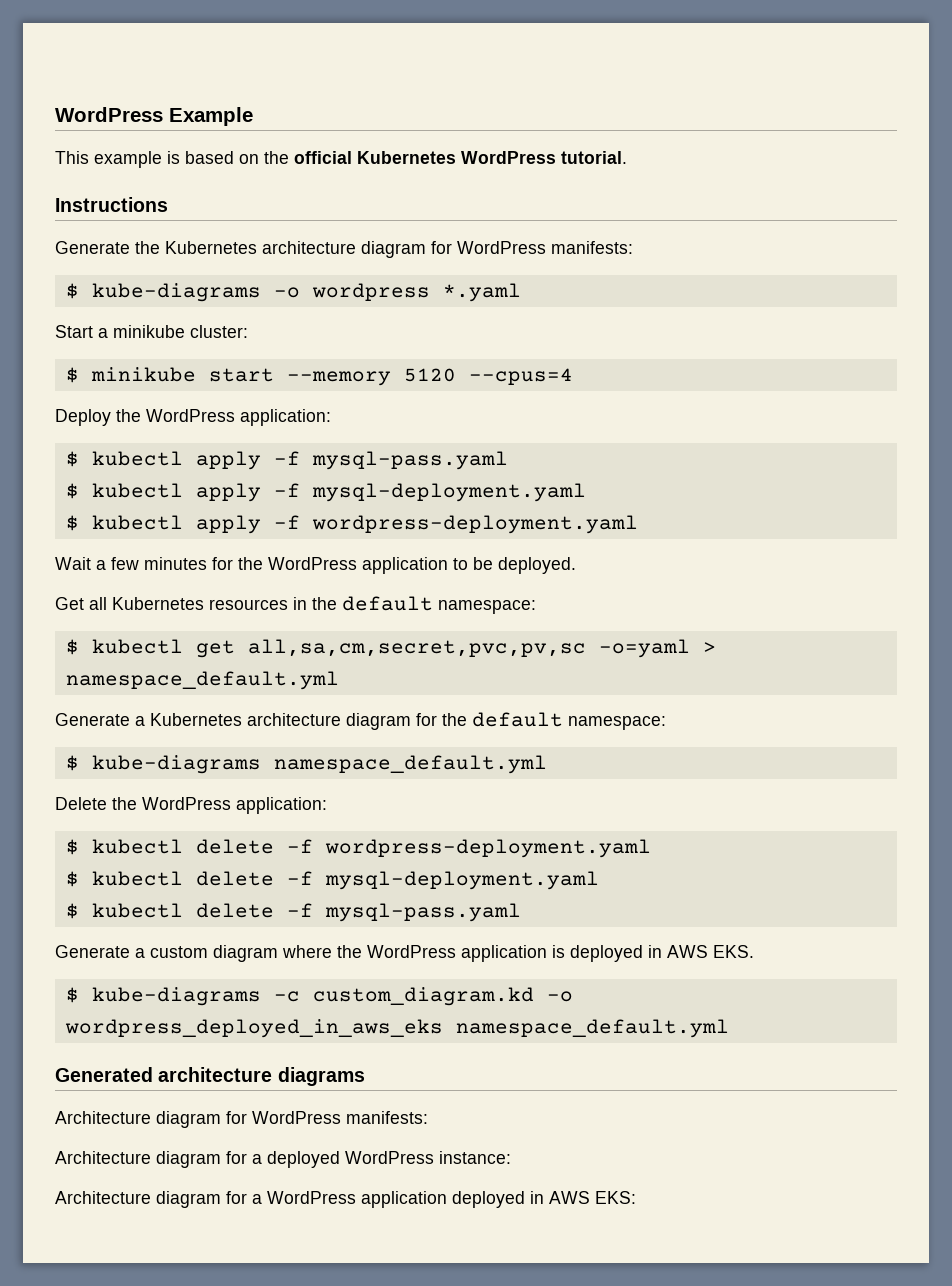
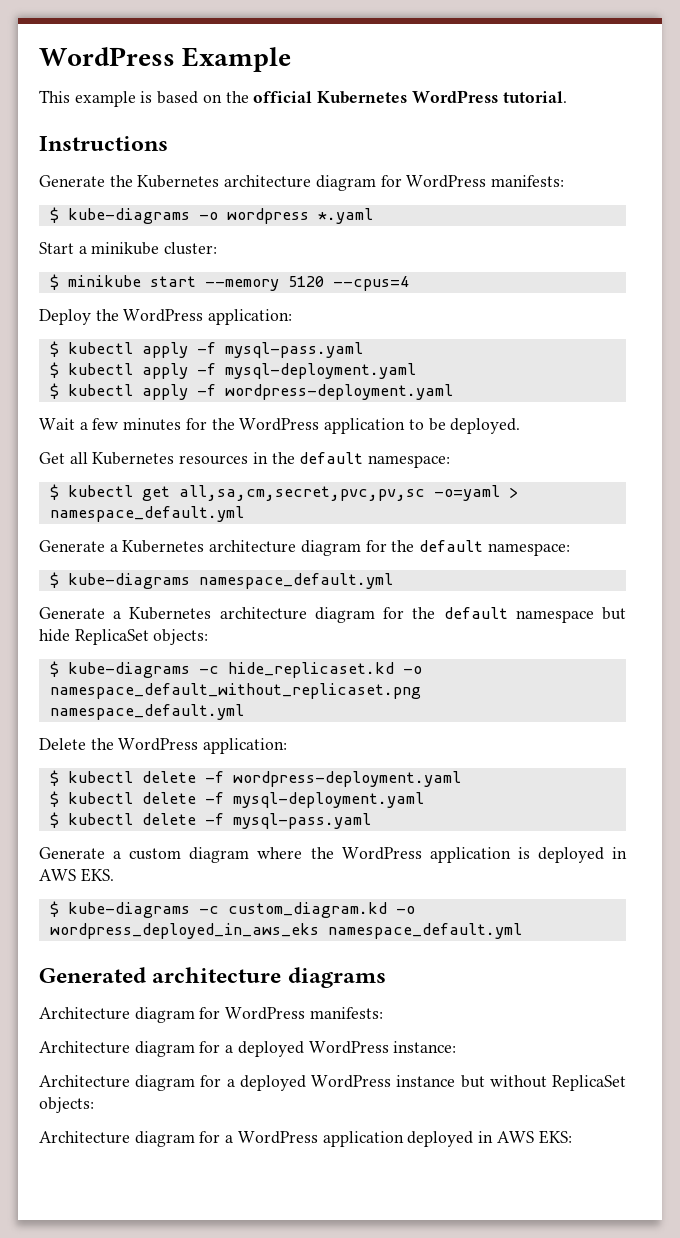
(547, 764) none -> [39,607,626,623] [39,629,209,645] [49,661,422,678] [49,683,421,699] [49,704,244,720] // Generate a Kubernetes architecture diagram for the default namespace but hide ReplicaSet objects: // $ kube-diagrams -c hide_replicaset.kd -o namespace_default_without_replicaset.png namespace_default.yml
(511, 1157) none -> [39,1075,626,1091] [39,1097,94,1113] // Architecture diagram for a deployed WordPress instance but without ReplicaSet objects:

